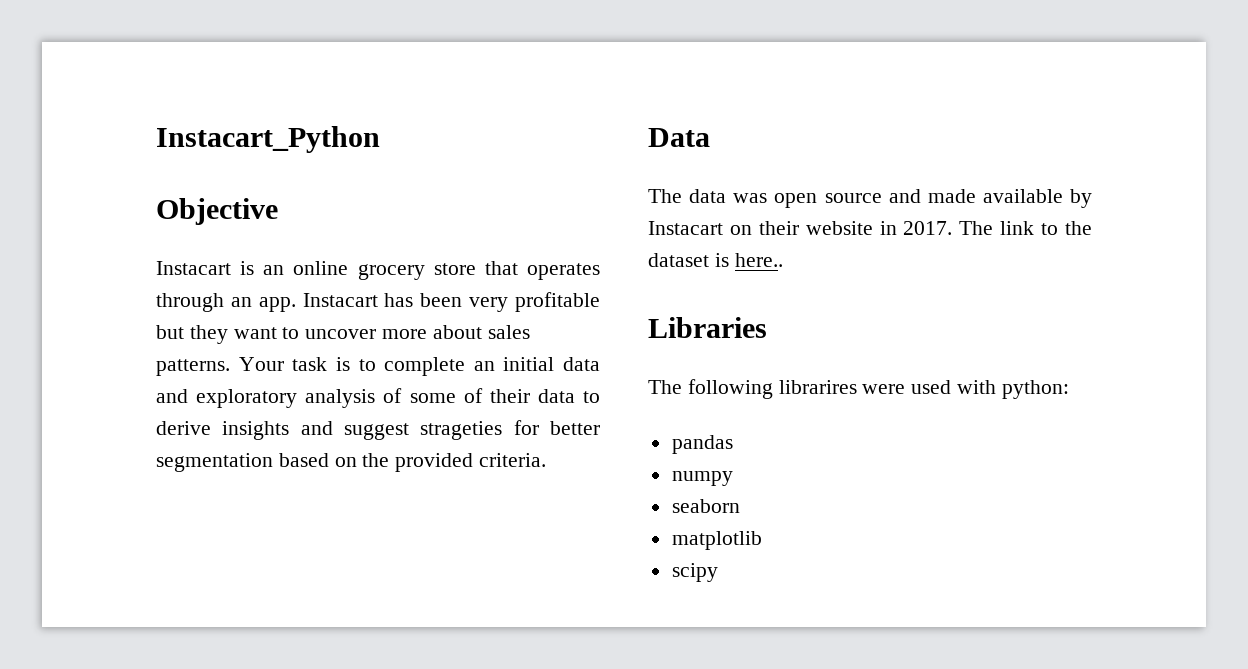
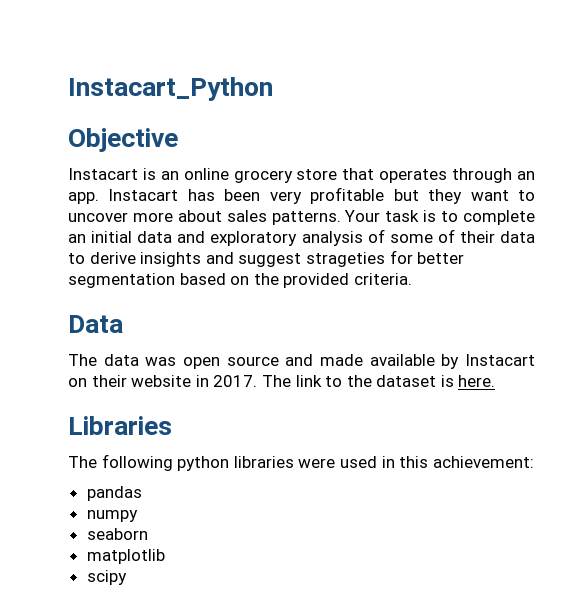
[734,253,783,267] here.. -> [458,375,496,387] here.
[778,380,1069,399] librarires were used with python: -> [177,456,534,471] python libraries were used in this achievement:

